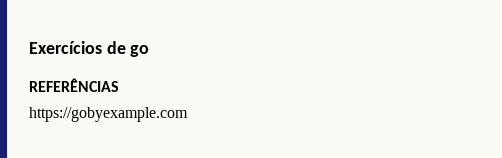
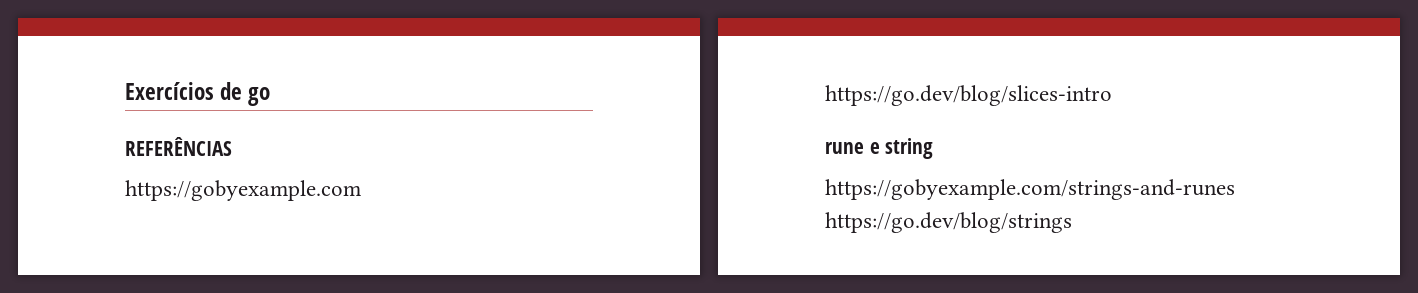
(188, 114) none -> [825,85,1112,106] [825,138,934,159] [825,179,1235,200] [825,212,1072,233] https://go.dev/blog/slices-intro // rune e string // https://gobyexample.com/strings-and-runes https://go.dev/blog/strings

